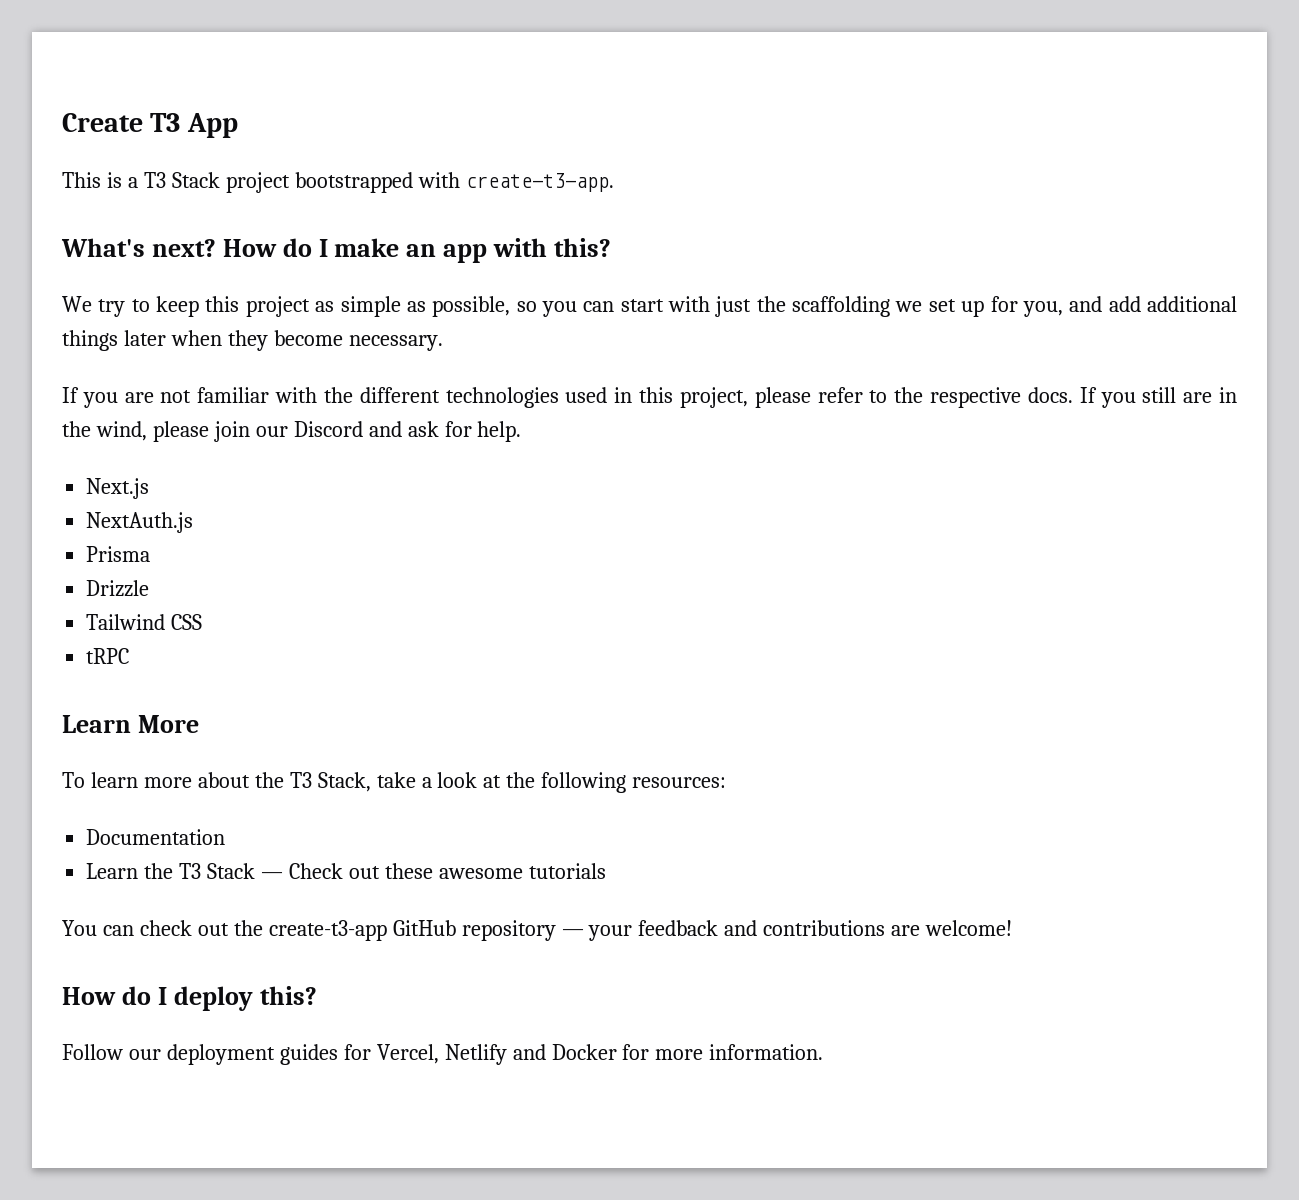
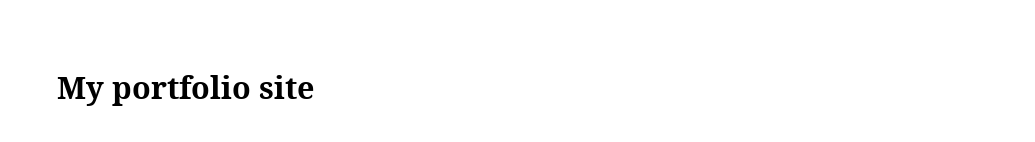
[62,113,238,138] [62,172,614,193] [61,238,611,263] [62,296,1237,317] [62,330,443,351] [62,387,1238,408] [62,421,522,442] [86,478,150,499] [86,512,194,533] [86,546,151,562] [86,580,150,597] [86,614,203,630] [86,648,130,664] [62,715,199,733] [62,772,727,793] [86,829,226,845] [86,863,606,879] [62,920,1013,941] [62,986,317,1011] [62,1044,824,1065] Create T3 App // This is a T3 Stack project bootstrapped with create-t3-app. // What's next? How do I make an app with this? // We try to keep this project as simple as possible, so you can start with just the scaffolding we set up for you, and add additional things later when they become necessary. // If you are not familiar with the different technologies used in this project, please refer to the respective docs. If you still are in the wind, please join our Discord and ask for help. // Next.js // NextAuth.js // Prisma // Drizzle // Tailwind CSS // tRPC // Learn More // To learn more about the T3 Stack, take a look at the following resources: // Documentation // Learn the T3 Stack — Check out these awesome tutorials // You can check out the create-t3-app GitHub repository — your feedback and contributions are welcome! // How do I deploy this? // Follow our deployment guides for Vercel, Netlify and Docker for more information. -> [57,75,315,106] My portfolio site

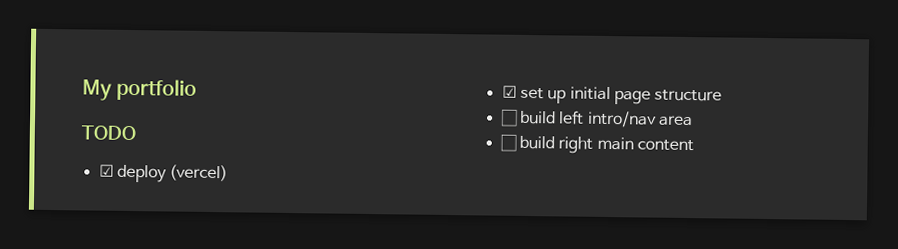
[259,75,315,99] site -> [81,125,136,141] [98,164,229,183] [501,85,723,105] [499,109,693,128] [499,134,694,154] // TODO // ☑ deploy (vercel) // ☑ set up initial page structure // ☐ build left intro/nav area // ☐ build right main content

